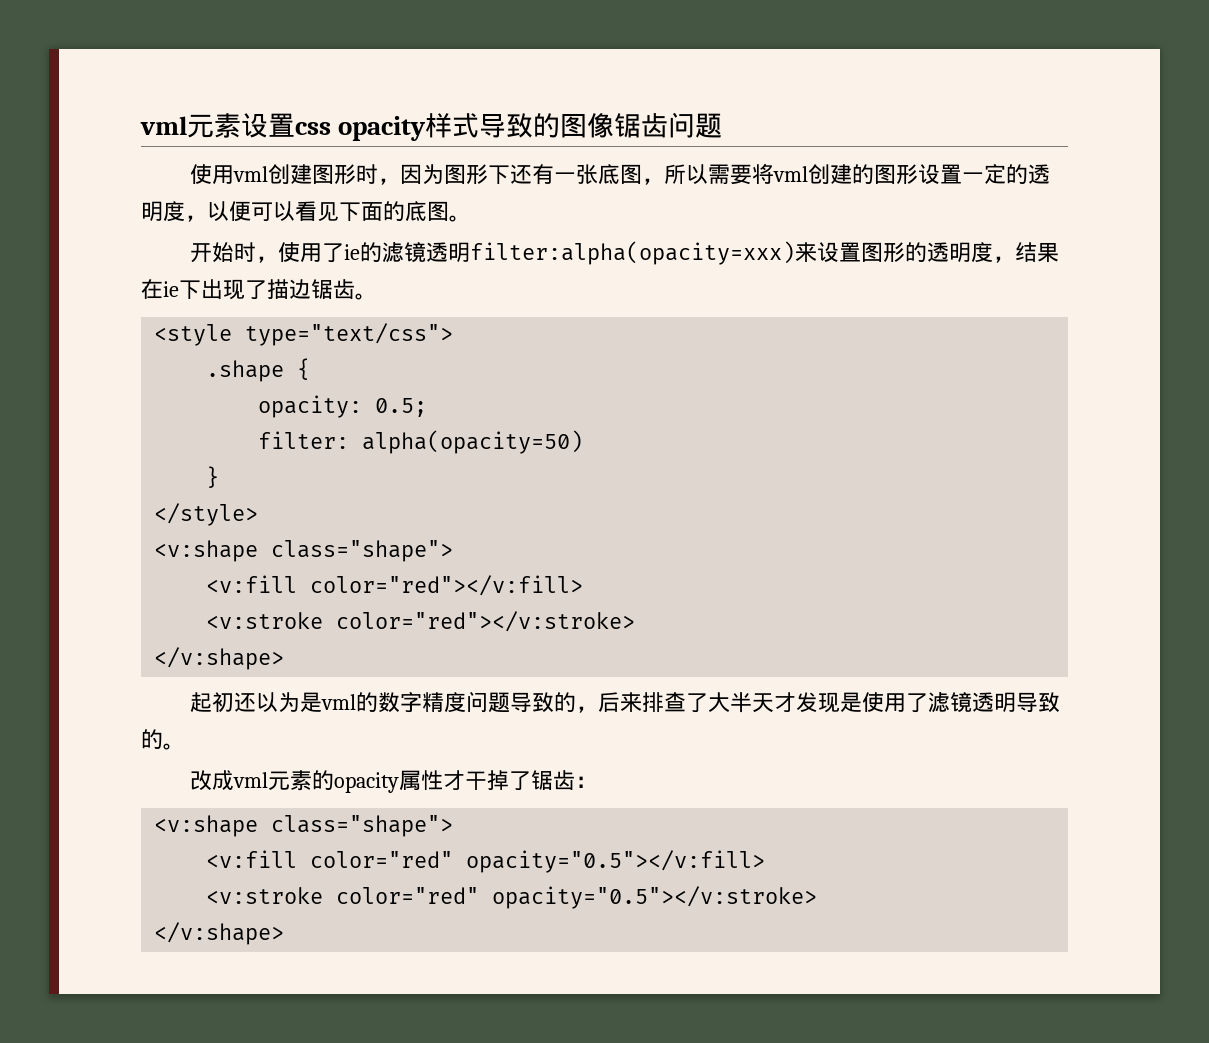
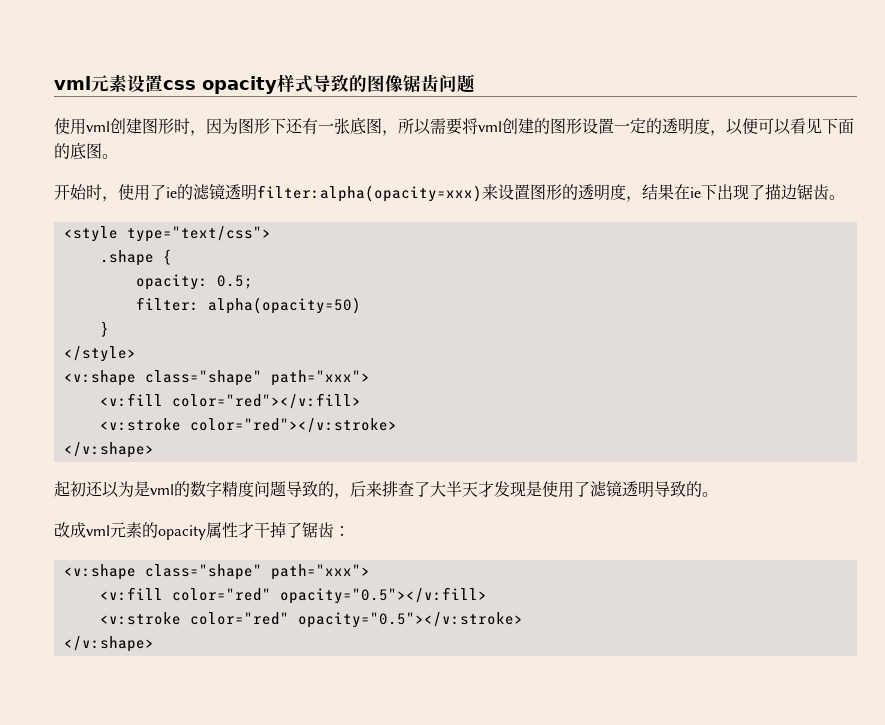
[271,540,454,562] class="shape"> -> [144,370,370,386] class="shape" path="xxx">
[271,815,454,837] class="shape"> -> [144,564,370,580] class="shape" path="xxx">

